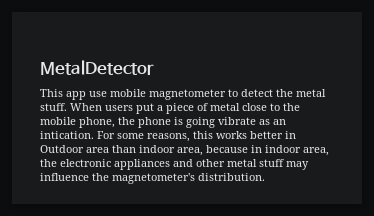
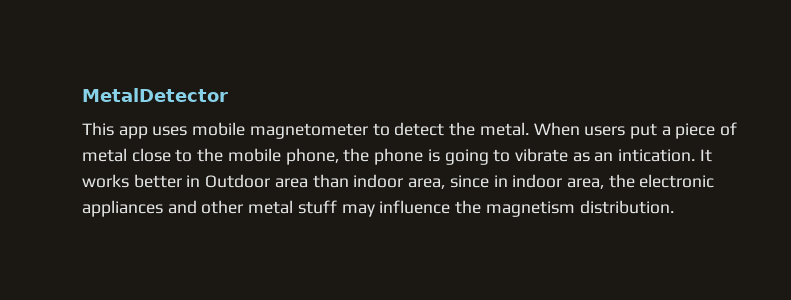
[89,91,107,97] use -> [152,126,188,136] uses
[296,89,326,97] [40,103,67,111] metal stuff. -> [479,122,529,136] metal.
(215, 122) none -> [493,149,511,162] to
[97,131,213,142] For some reasons, this -> [699,149,712,162] It
[206,145,248,153] because -> [449,175,489,188] since
[112,173,195,184] magnetometer's -> [485,201,575,217] magnetism

